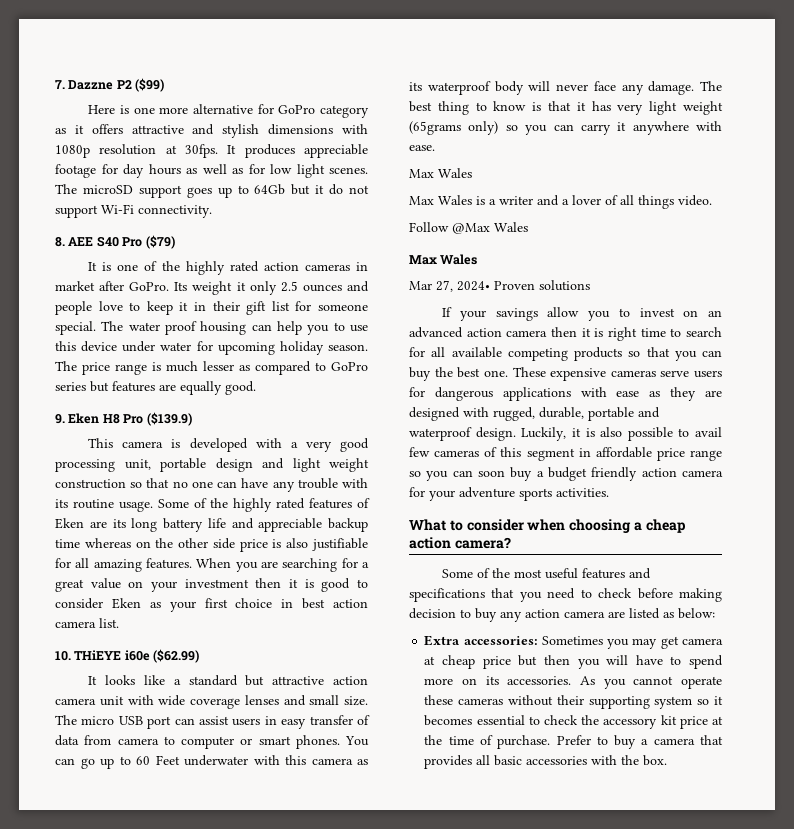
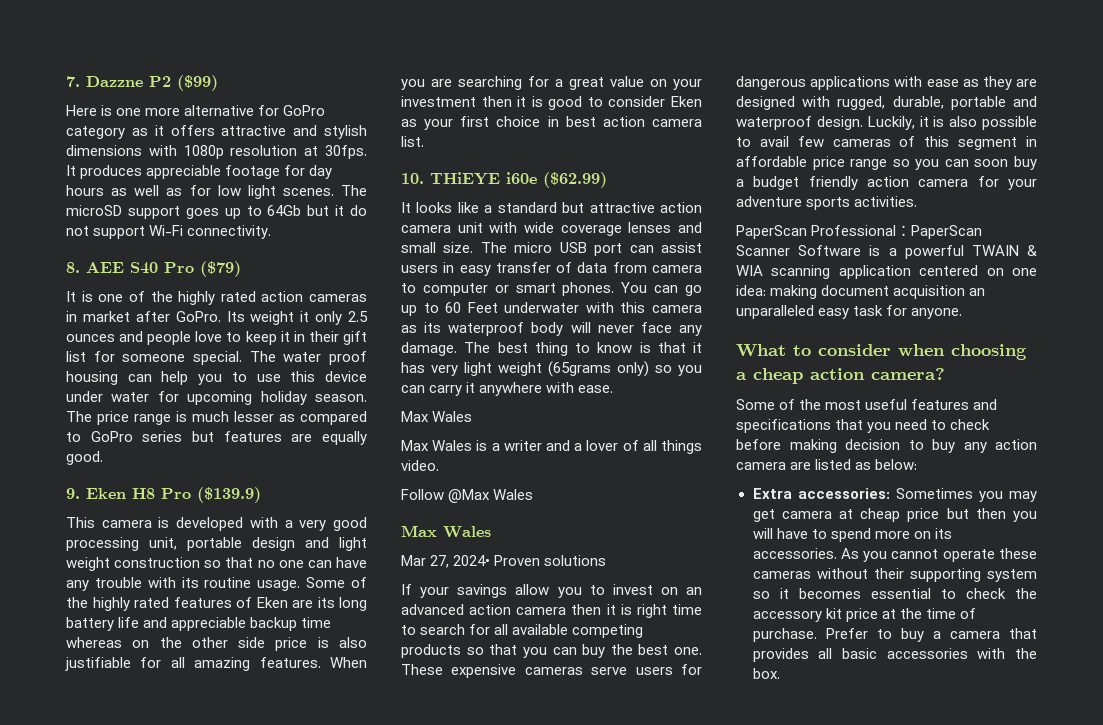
(609, 492) none -> [736,225,983,239] [736,245,1037,259] [736,265,1037,279] [736,285,986,299] [736,305,963,319] // PaperScan Professional：PaperScan Scanner Software is a powerful TWAIN & WIA scanning application centered on one idea: making document acquisition an unparalleled easy task for anyone.

